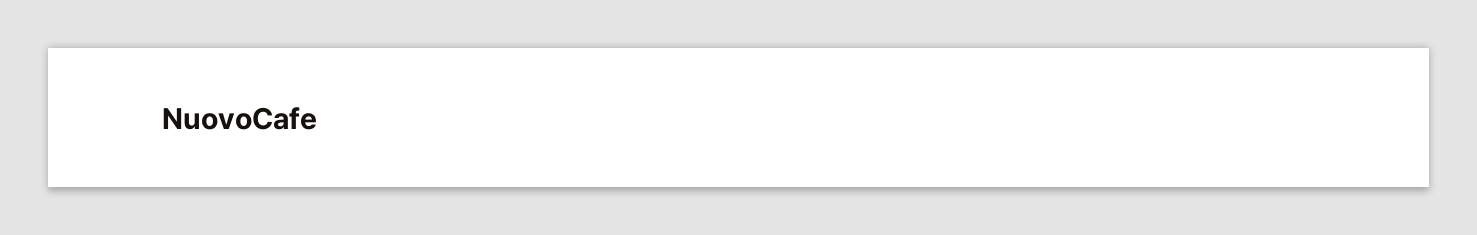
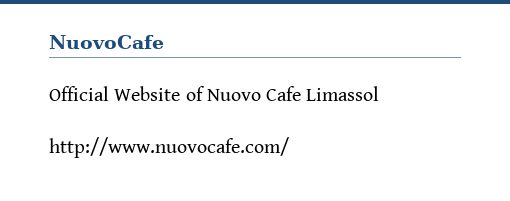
(317, 118) none -> [49,86,380,101] [49,137,289,158] // Official Website of Nuovo Cafe Limassol // http://www.nuovocafe.com/

